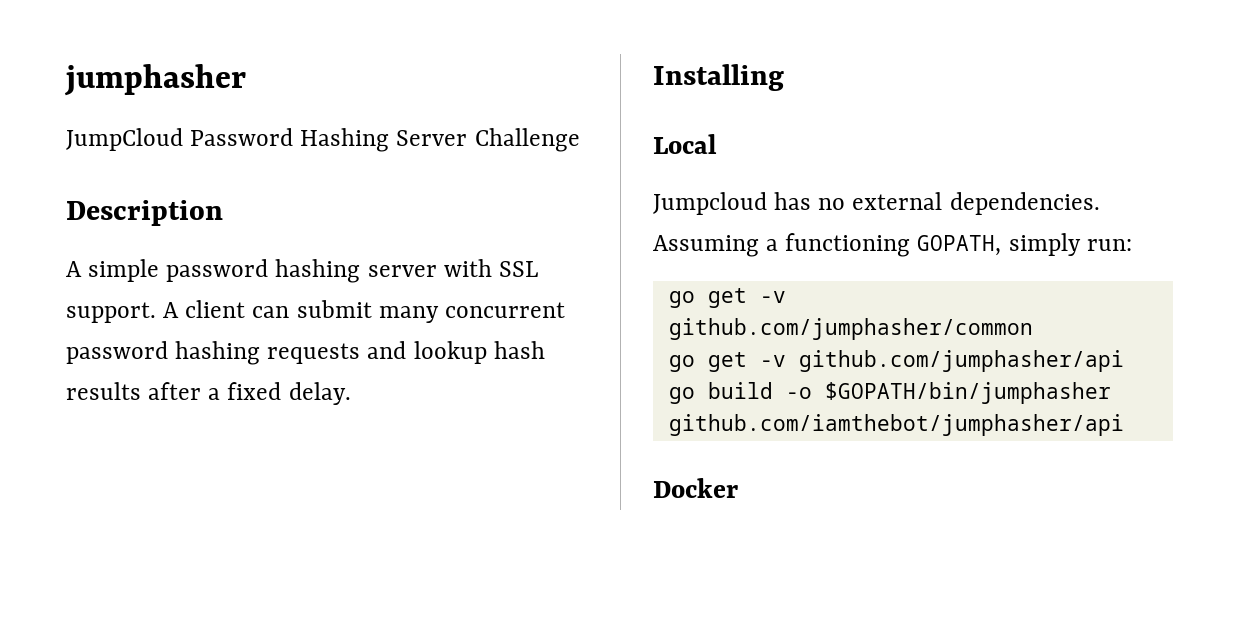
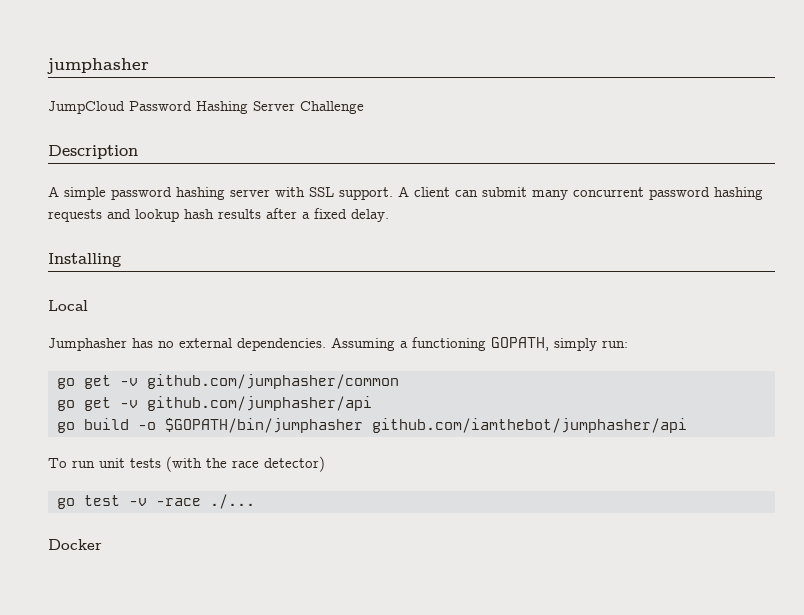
[653,192,767,215] Jumpcloud -> [48,338,127,351] Jumphasher
(1124, 425) none -> [48,456,325,472] [56,494,255,509] // To run unit tests (with the race detector) // go test -v -race ./...

